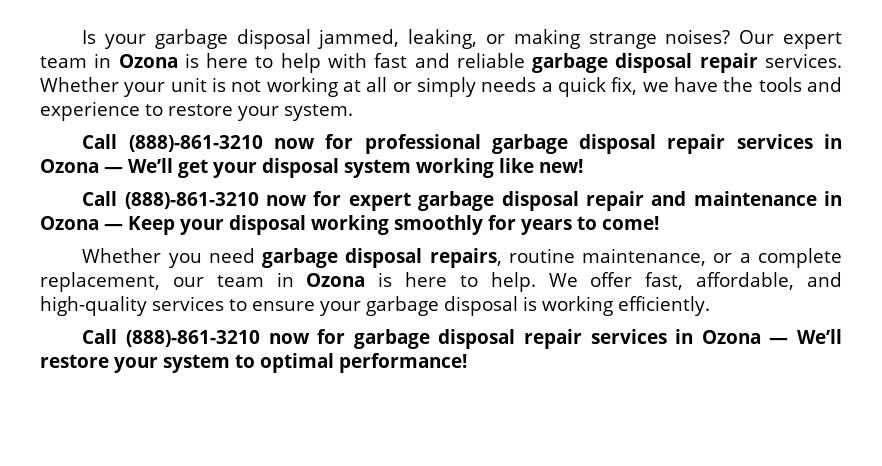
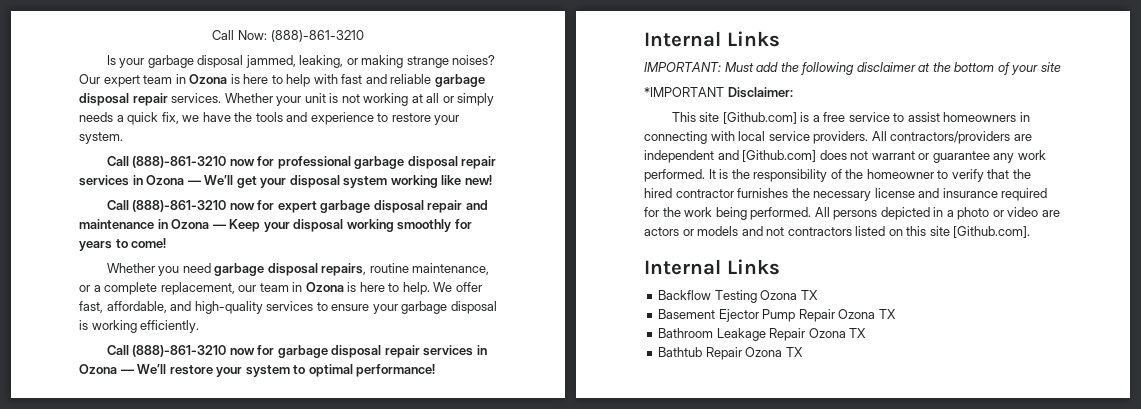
(82, 37) none -> [212,30,364,42] Call Now: (888)-861-3210 //
(467, 363) none -> [644,31,780,47] [644,62,1061,75] [644,87,793,98] [671,112,1030,124] [644,131,1032,144] [644,150,1046,163] [644,169,1031,182] [644,188,1048,201] [644,207,1060,220] [644,226,1031,238] [644,259,780,275] [658,290,818,303] [658,309,896,322] [658,328,867,341] [658,347,803,360] // Internal Links // IMPORTANT: Must add the following disclaimer at the bottom of your site // *IMPORTANT Disclaimer: // This site [Github.com] is a free service to assist homeowners in connecting with local service providers. All contractors/providers are independent and [Github.com] does not warrant or guarantee any work performed. It is the responsibility of the homeowner to verify that the hired contractor furnishes the necessary license and insurance required for the work being performed. All persons depicted in a photo or video are actors or models and not contractors listed on this site [Github.com]. // Internal Links // Backflow Testing Ozona TX // Basement Ejector Pump Repair Ozona TX // Bathroom Leakage Repair Ozona TX // Bathtub Repair Ozona TX

